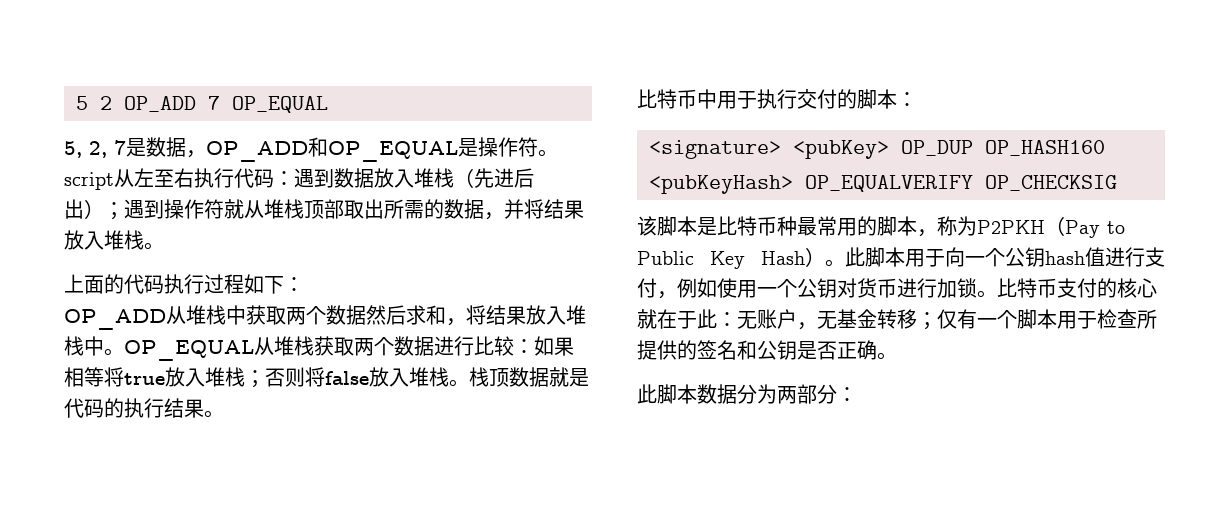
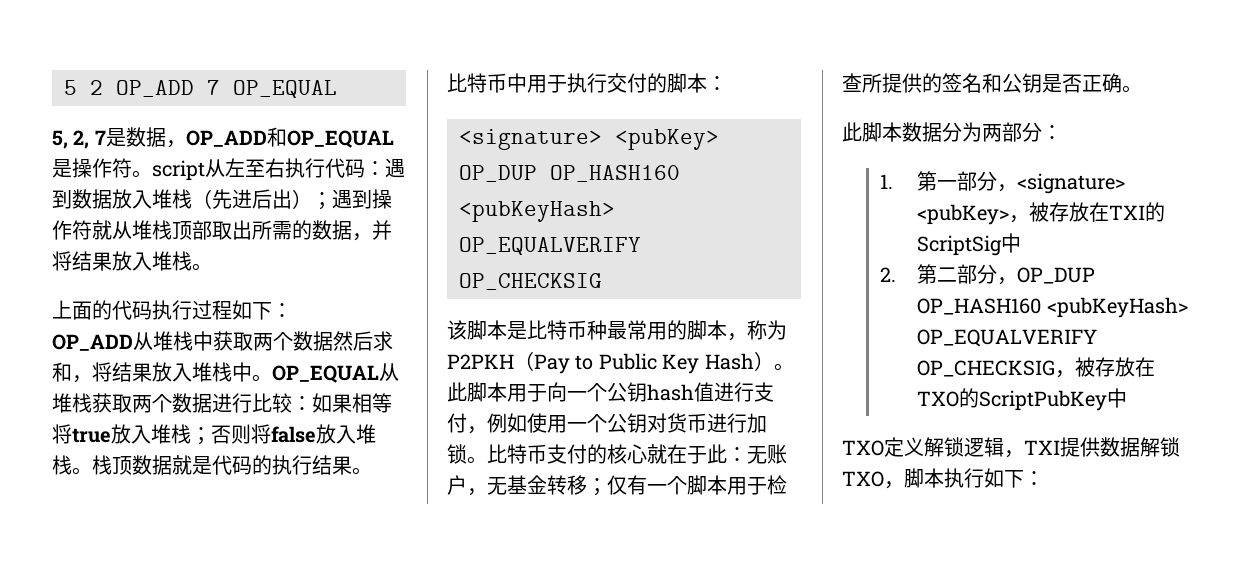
(857, 394) none -> [879,171,1126,194] [917,202,1166,225] [917,233,1022,256] [879,264,1096,285] [917,297,1188,318] [917,329,1098,347] [917,357,1156,378] [917,388,1128,411] [842,437,1180,458] [842,468,1044,489] // 1.第一部分，<signature> <pubKey>，被存放在TXI的ScriptSig中 // 2.第二部分，OP_DUP OP_HASH160 <pubKeyHash> OP_EQUALVERIFY OP_CHECKSIG，被存放在TXO的ScriptPubKey中 // TXO定义解锁逻辑，TXI提供数据解锁TXO，脚本执行如下：

